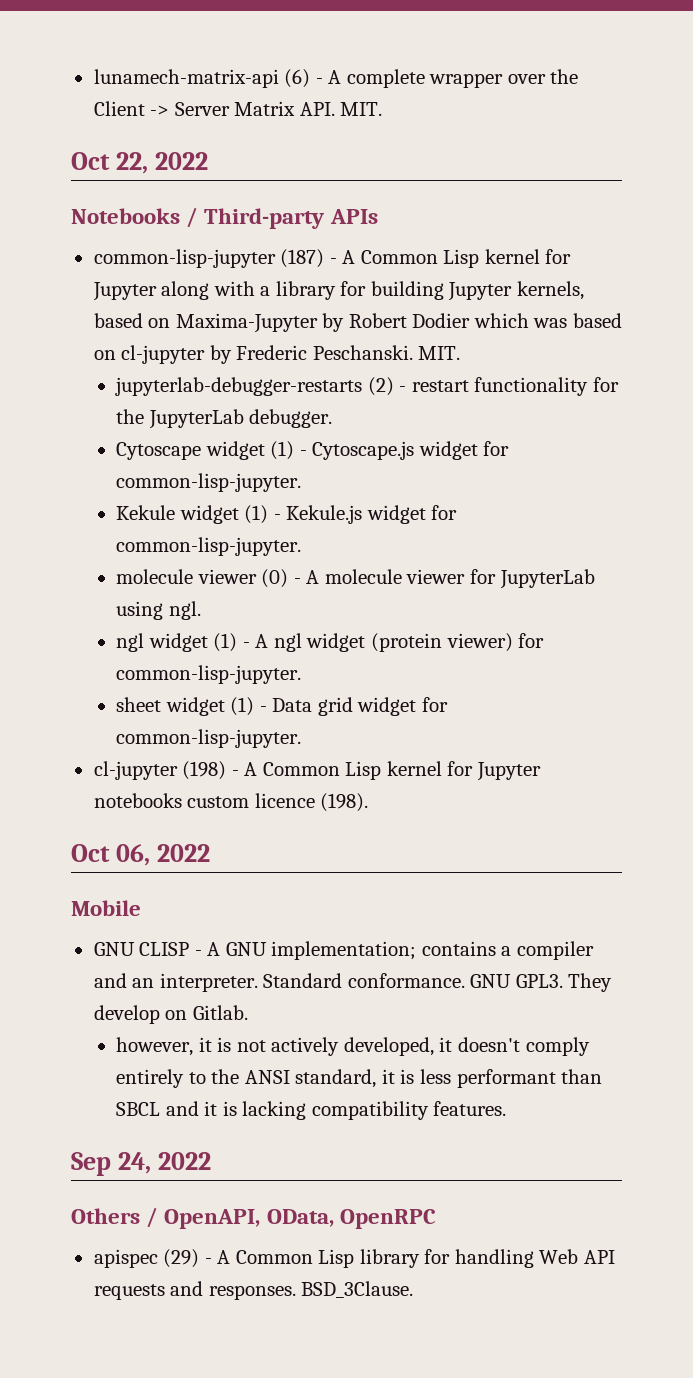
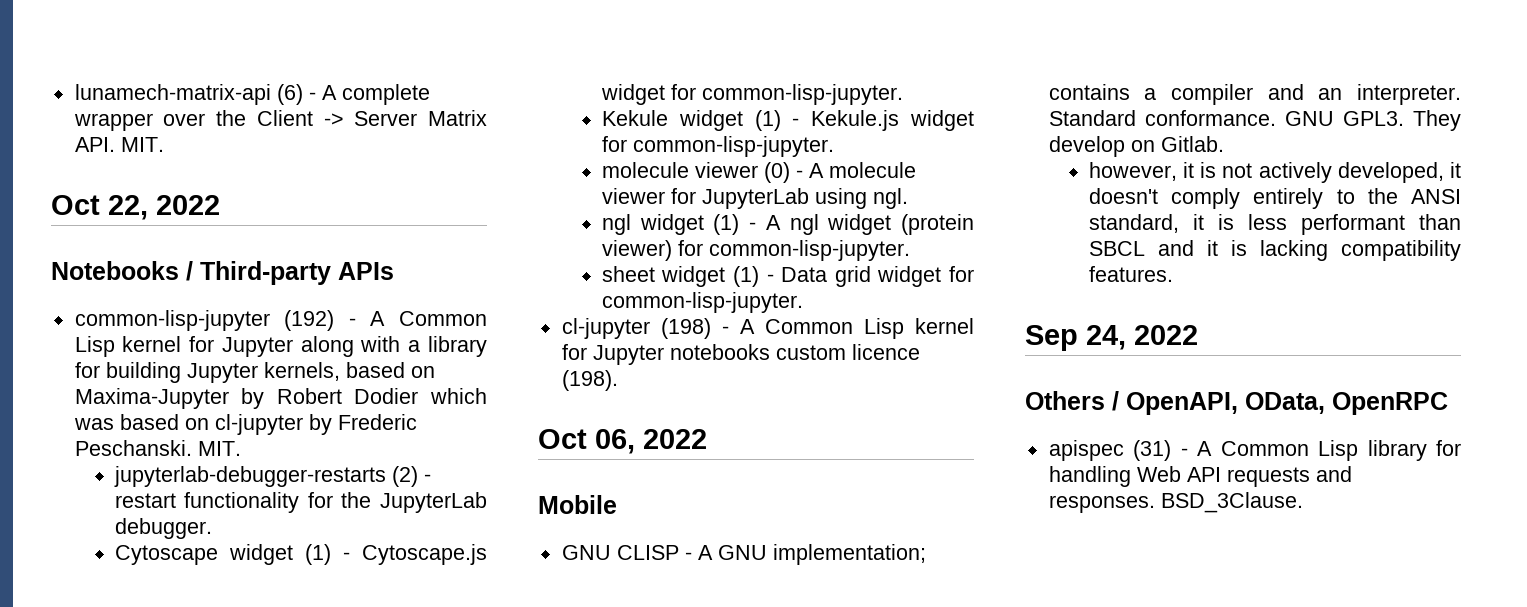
[280,249,325,268] (187) -> [284,310,335,331] (192)
[163,1249,200,1268] (29) -> [1133,440,1172,461] (31)

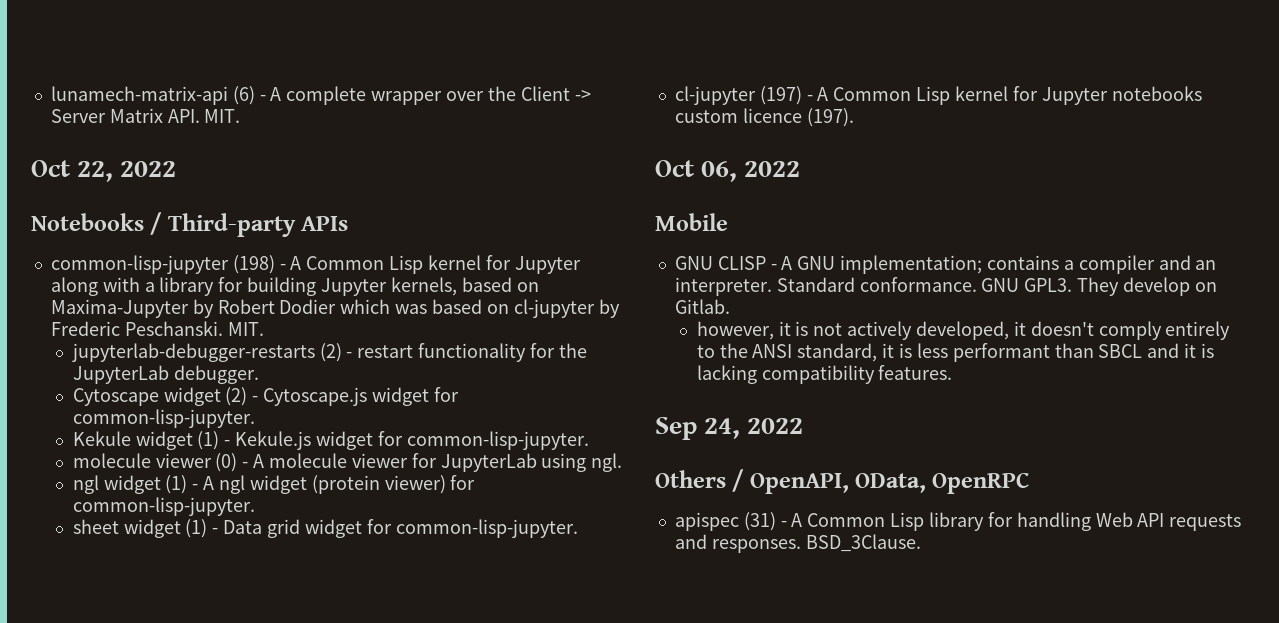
[284,310,335,331] (192) -> [232,255,275,274] (198)
[304,544,331,565] (1) -> [225,387,248,406] (2)
[660,318,711,339] (198) -> [759,86,802,105] (197)
[561,370,618,391] (198). -> [806,108,854,127] (197).

